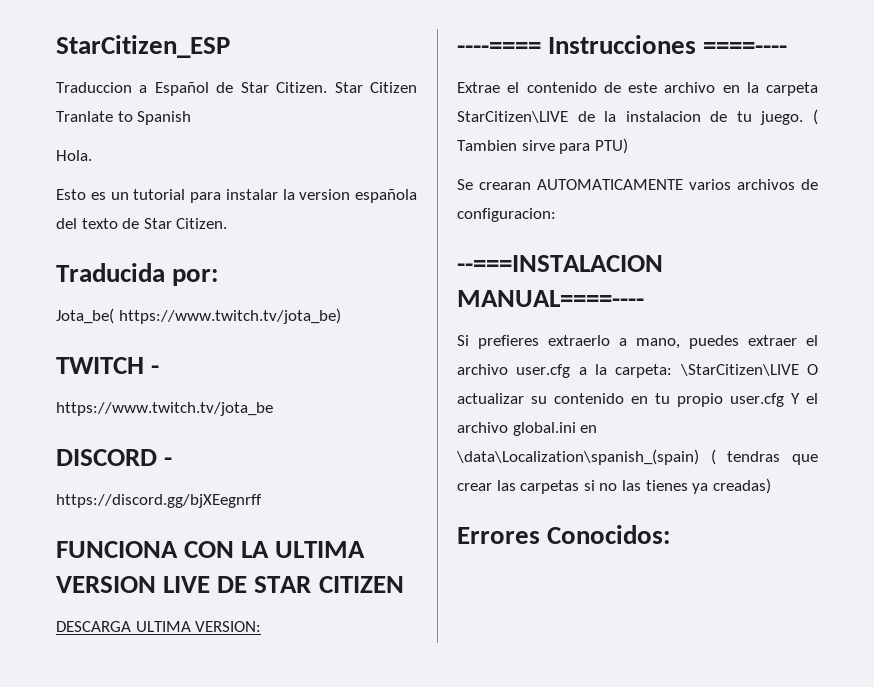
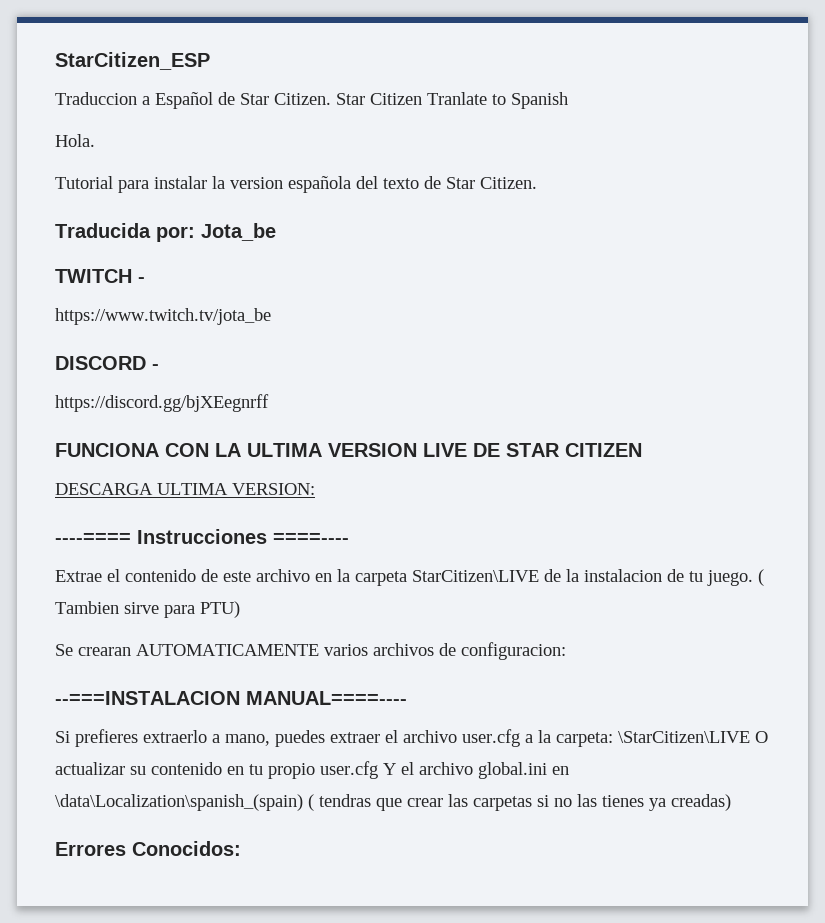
[56,189,186,200] Esto es un tutorial -> [55,176,113,189] Tutorial
[56,308,341,324] // Jota_be( https://www.twitch.tv/jota_be) -> [201,223,276,241] Jota_be

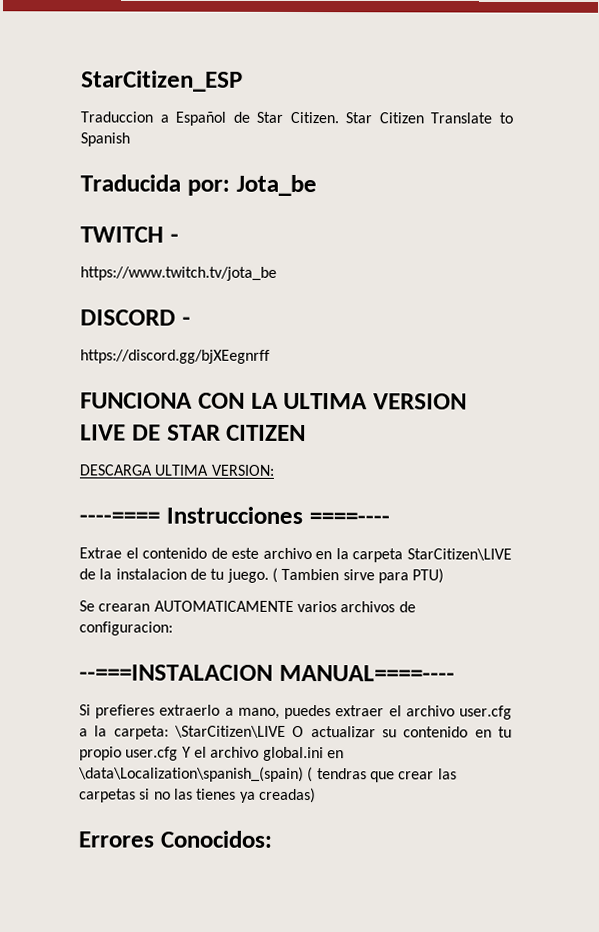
[427,92,487,105] Tranlate -> [430,112,493,124] Translate
[55,134,95,147] [55,176,537,193] // Hola. // Tutorial para instalar la version española del texto de Star Citizen. -> (130, 139) none

